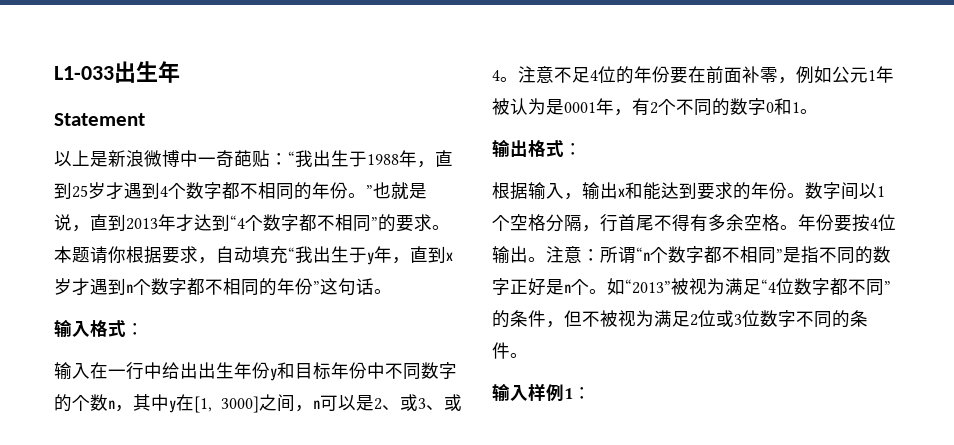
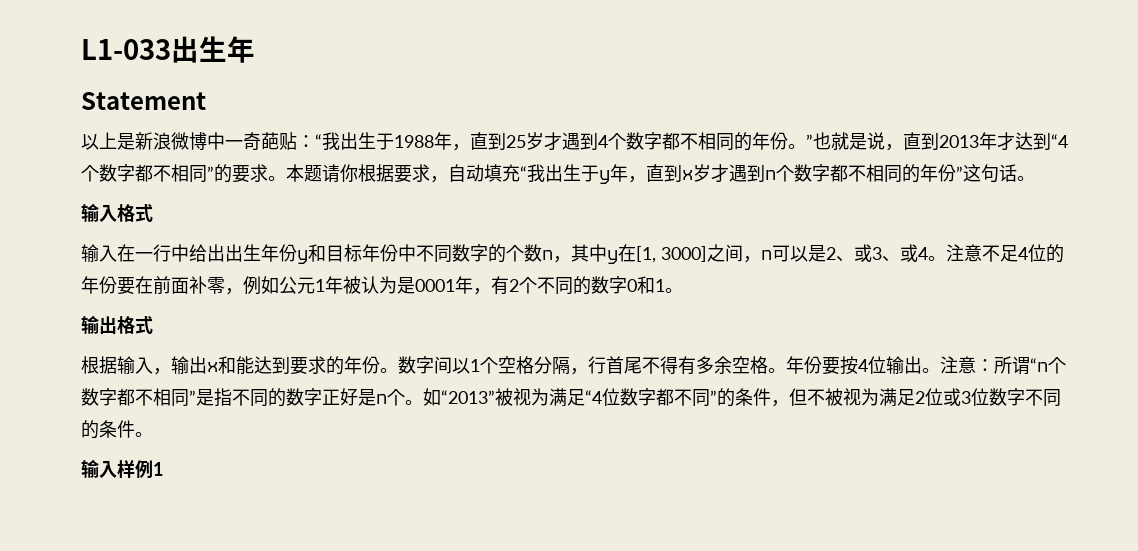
[126,323,144,335] ： -> (153, 213) none
[564,143,582,155] ： -> (153, 325) none
[573,387,591,399] ： -> (163, 469) none

